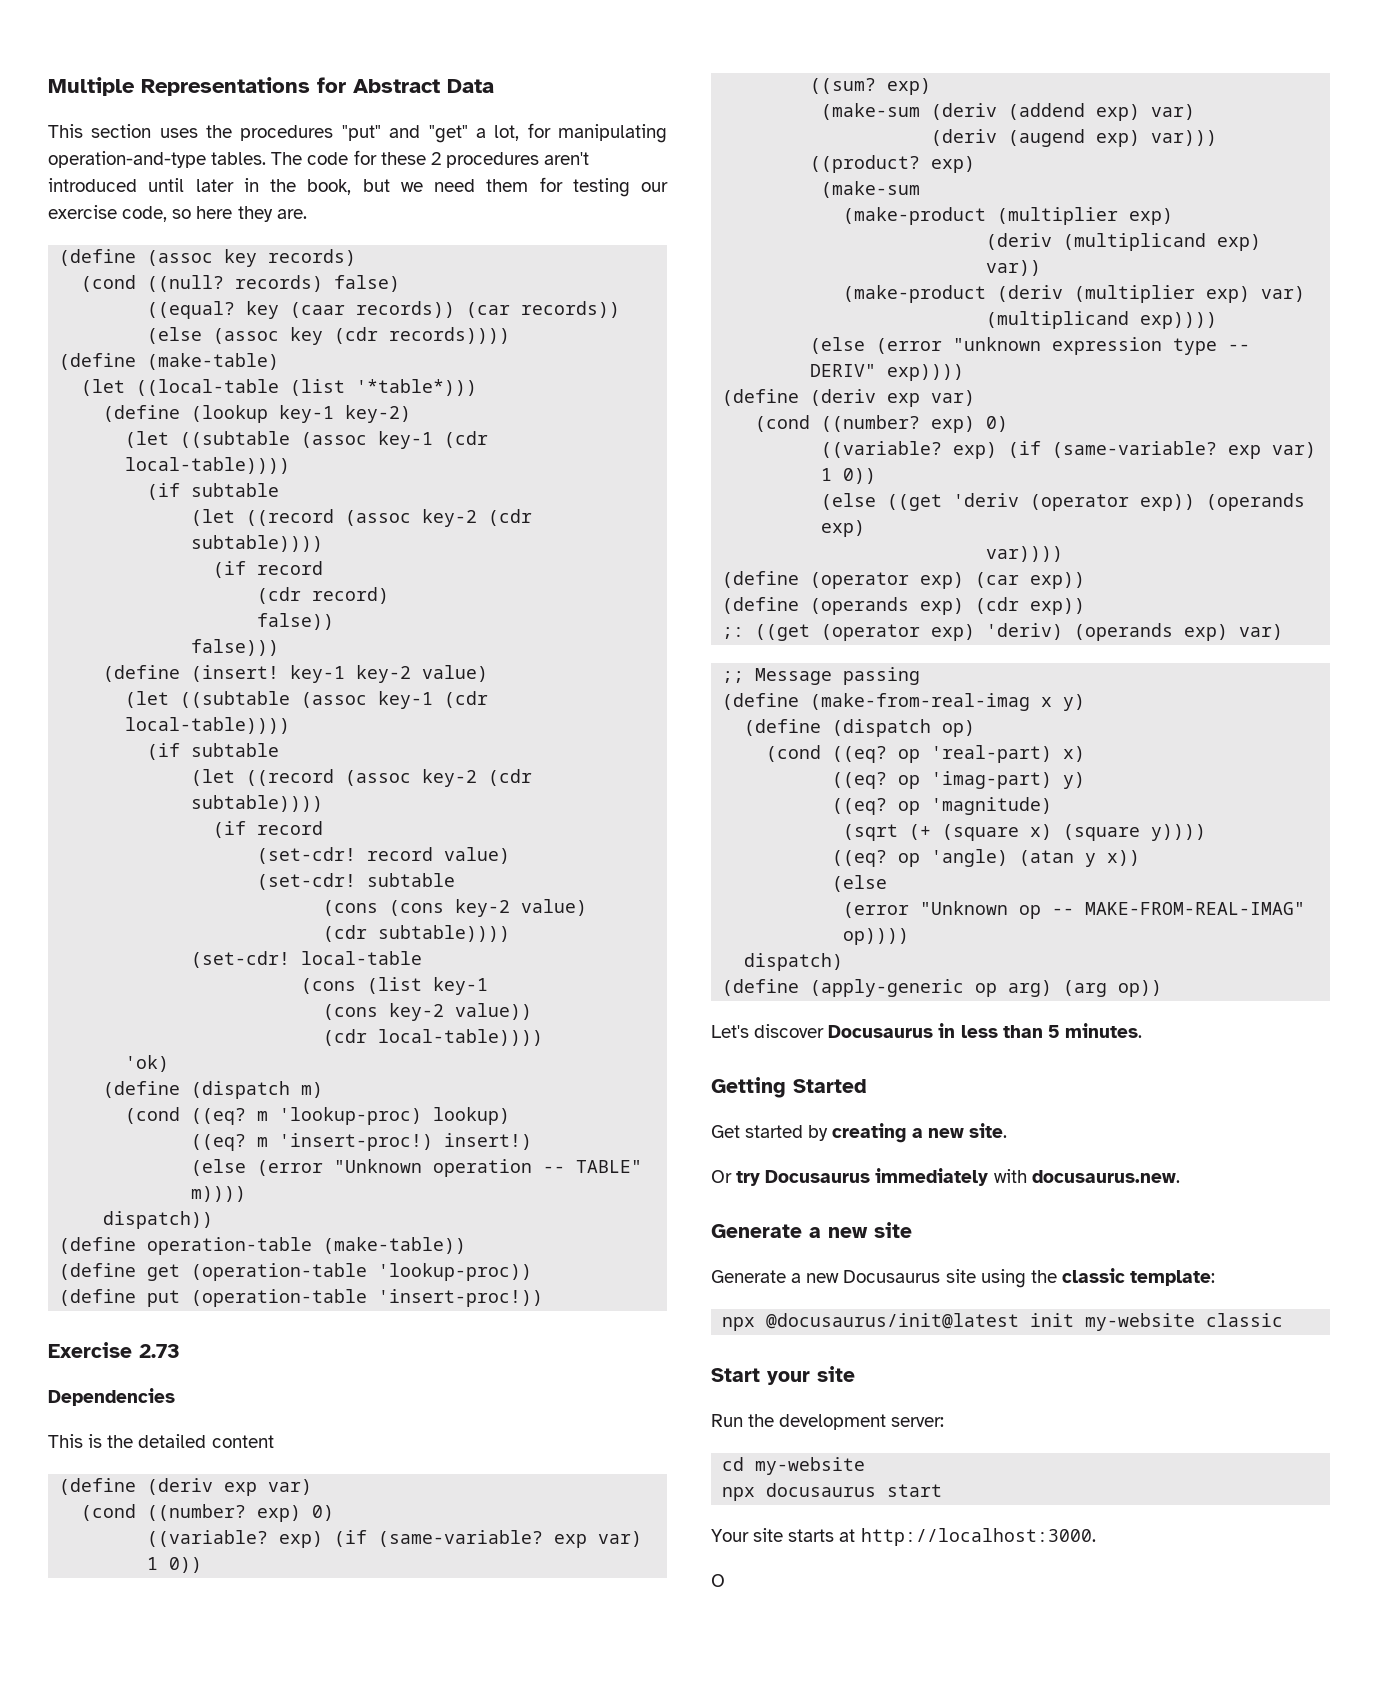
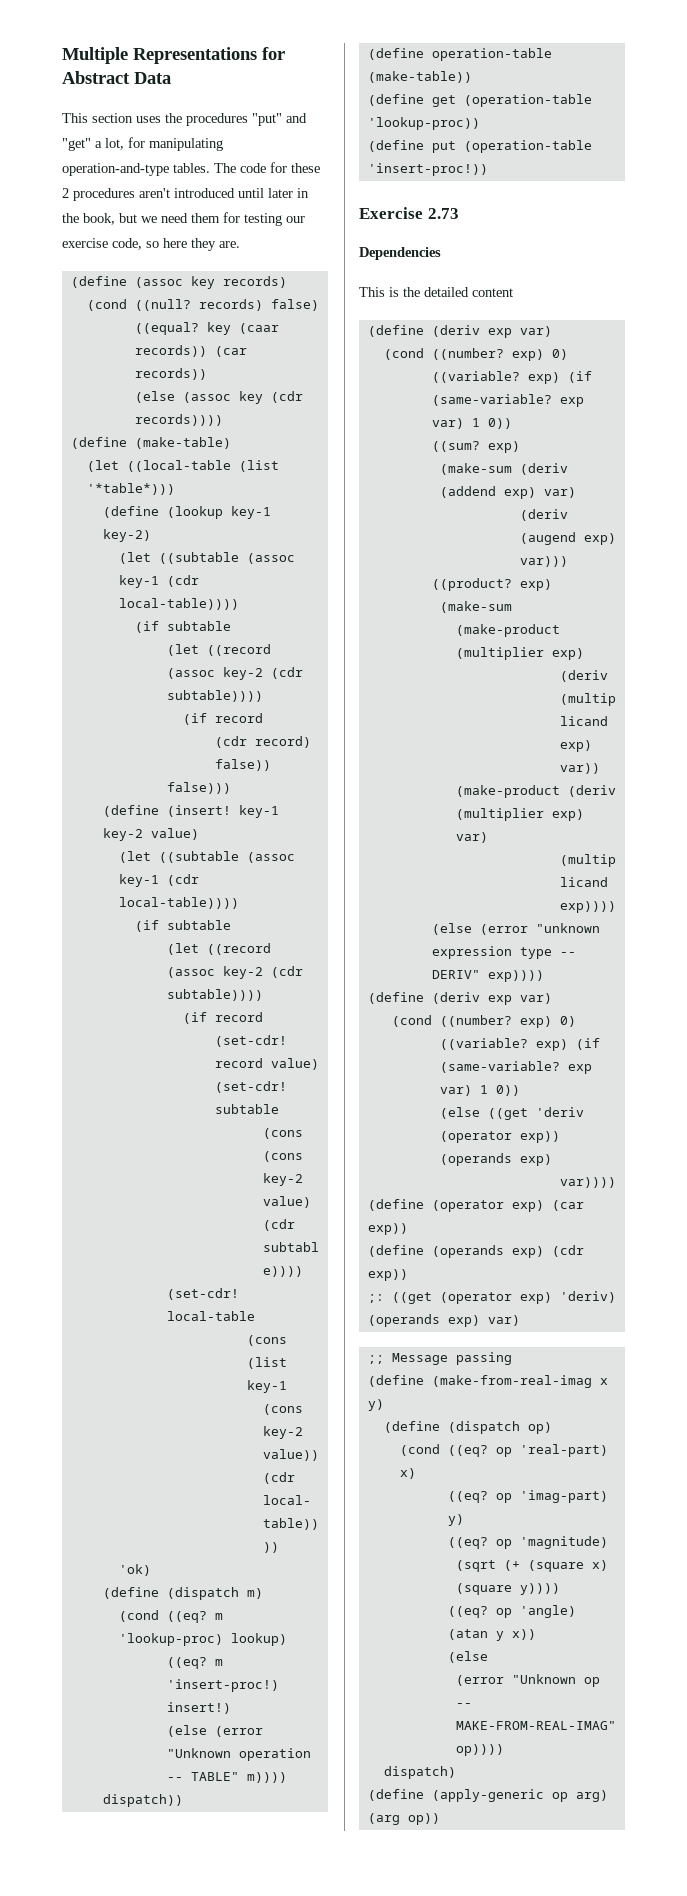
[711,1023,1142,1038] [711,1077,867,1098] [711,1123,1007,1143] [711,1168,1180,1186] [711,1222,912,1238] [711,1268,1216,1288] [722,1313,1284,1331] [711,1366,855,1385] [711,1414,945,1430] [722,1457,866,1475] [722,1483,943,1501] [711,1528,1096,1546] [711,1574,725,1587] // Let's discover Docusaurus in less than 5 minutes. // Getting Started // Get started by creating a new site. // Or try Docusaurus immediately with docusaurus.new. // Generate a new site // Generate a new Docusaurus site using the classic template: // npx @docusaurus/init@latest init my-website classic // Start your site // Run the development server: // cd my-website // npx docusaurus start // Your site starts at http://localhost:3000. // O -> (440, 1819) none

